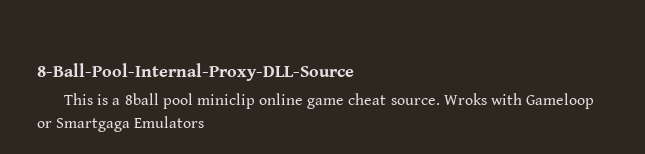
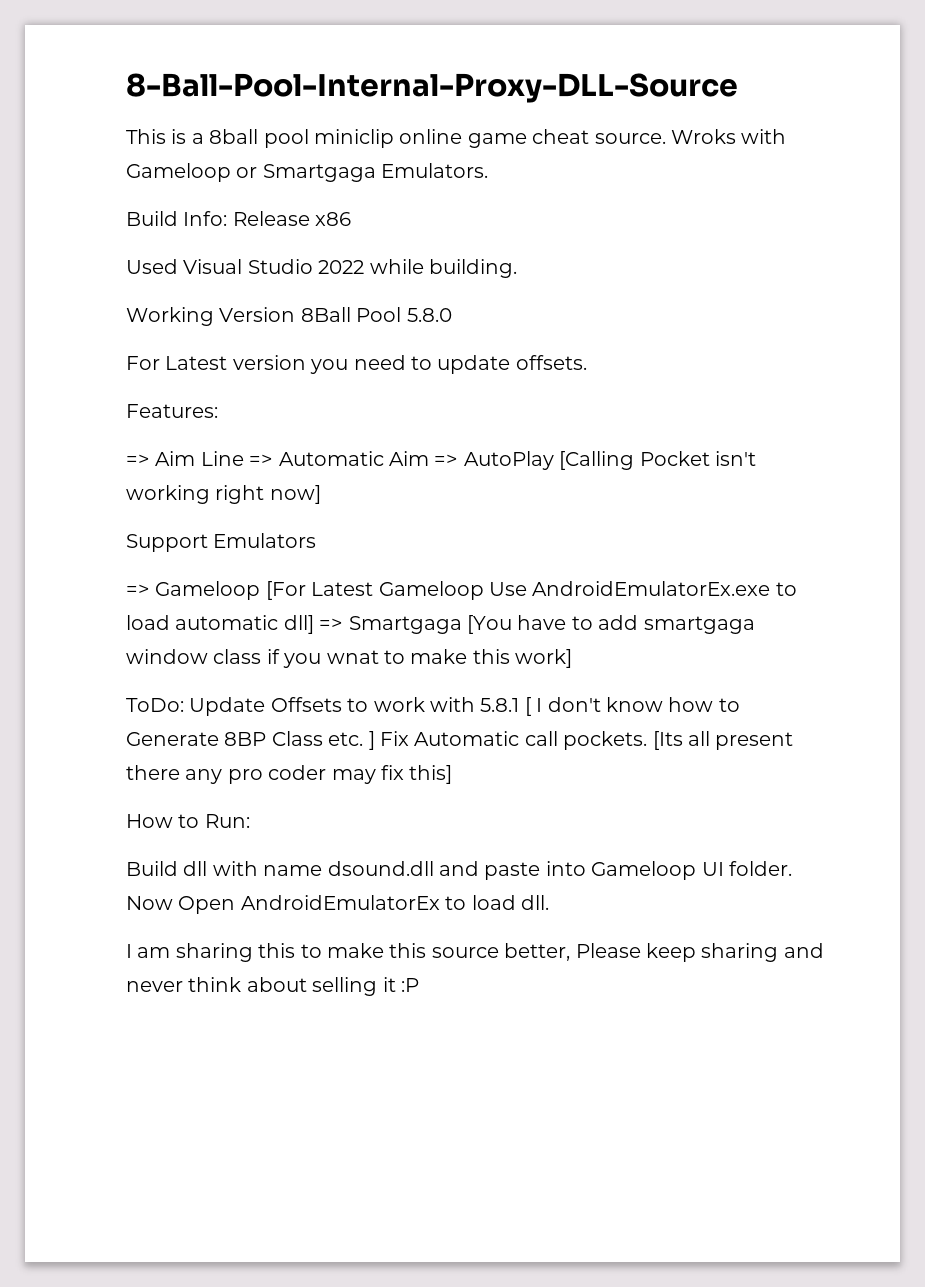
[134,116,205,128] Emulators -> [381,163,489,178] [126,211,352,226] [126,259,517,278] [126,307,452,326] [126,355,587,374] [126,404,218,418] [126,451,756,470] [126,485,321,504] [126,533,317,552] [126,581,797,600] [126,615,755,634] [126,649,573,668] [126,697,740,716] [126,731,794,750] [126,765,453,784] [126,814,250,828] [126,861,792,880] [126,895,549,914] [126,943,824,962] [126,977,419,996] Emulators. // Build Info: Release x86 // Used Visual Studio 2022 while building. // Working Version 8Ball Pool 5.8.0 // For Latest version you need to update offsets. // Features: // => Aim Line => Automatic Aim => AutoPlay [Calling Pocket isn't working right now] // Support Emulators // => Gameloop [For Latest Gameloop Use AndroidEmulatorEx.exe to load automatic dll] => Smartgaga [You have to add smartgaga window class if you wnat to make this work] // ToDo: Update Offsets to work with 5.8.1 [ I don't know how to Generate 8BP Class etc. ] Fix Automatic call pockets. [Its all present there any pro coder may fix this] // How to Run: // Build dll with name dsound.dll and paste into Gameloop UI folder. Now Open AndroidEmulatorEx to load dll. // I am sharing this to make this source better, Please keep sharing and never think about selling it :P

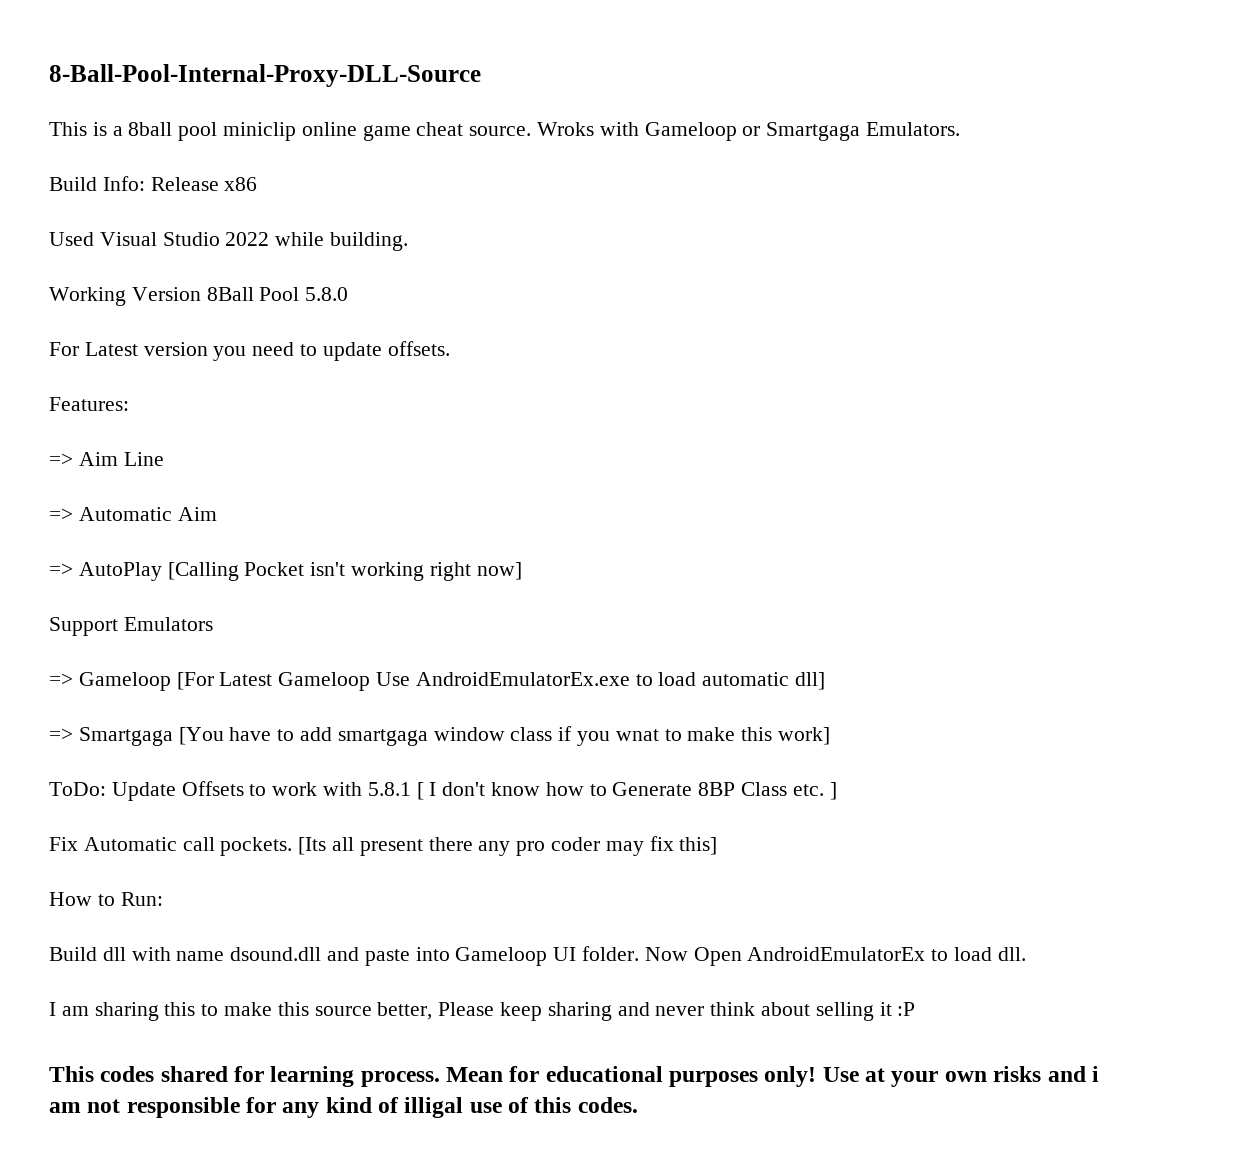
(244, 458) none -> (164, 459) //
(429, 458) none -> (217, 514) //
(314, 624) none -> (826, 681) //
(375, 740) none -> (837, 791) //
(419, 985) none -> [49,1066,1099,1087] [49,1097,638,1118] // This codes shared for learning process. Mean for educational purposes only! Use at your own risks and i am not responsible for any kind of illigal use of this codes.

